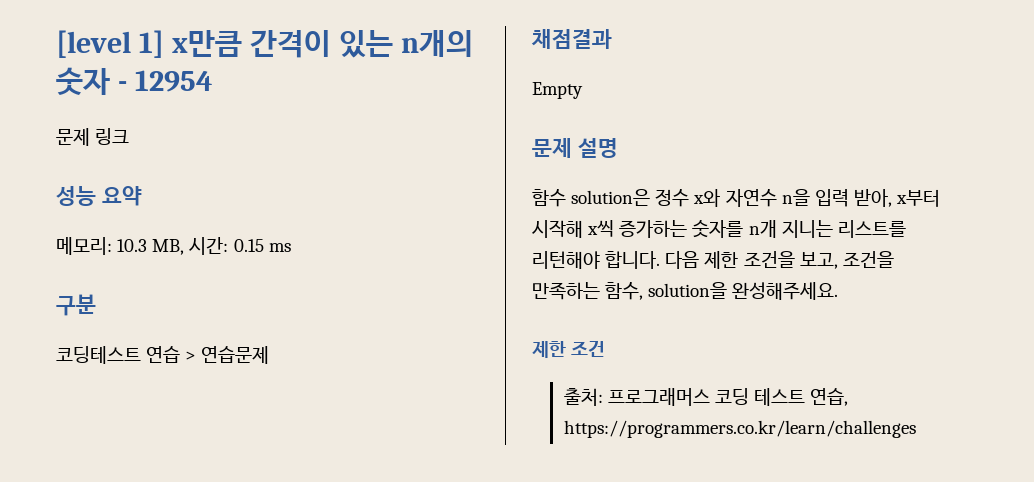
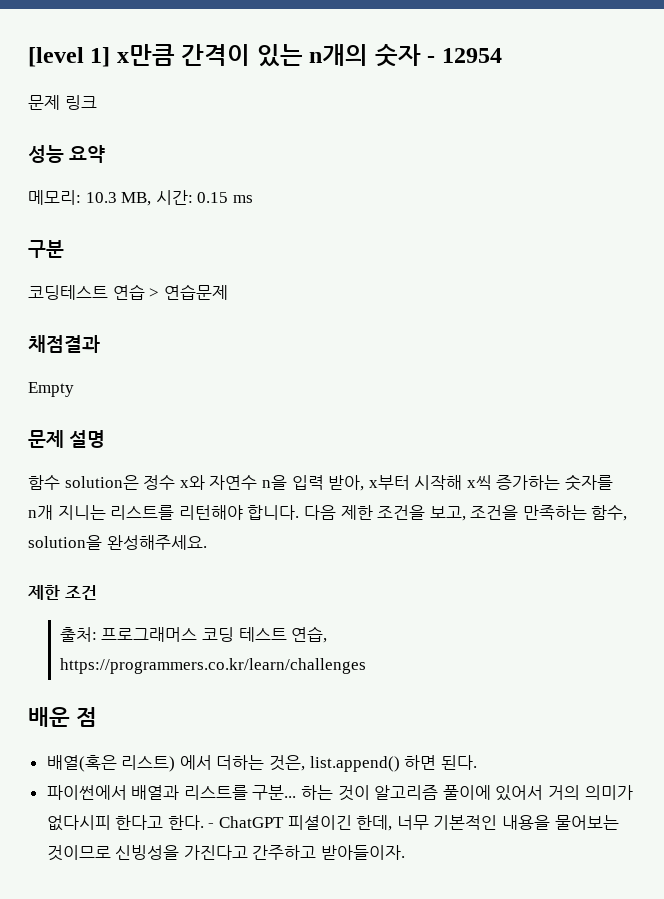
(916, 429) none -> [28,707,97,727] [46,755,477,772] [46,785,633,801] [46,815,619,831] [46,845,406,861] // 배운 점 // 배열(혹은 리스트) 에서 더하는 것은, list.append() 하면 된다. // 파이썬에서 배열과 리스트를 구분... 하는 것이 알고리즘 풀이에 있어서 거의 의미가 없다시피 한다고 한다. - ChatGPT 피셜이긴 한데, 너무 기본적인 내용을 물어보는 것이므로 신빙성을 가진다고 간주하고 받아들이자.

